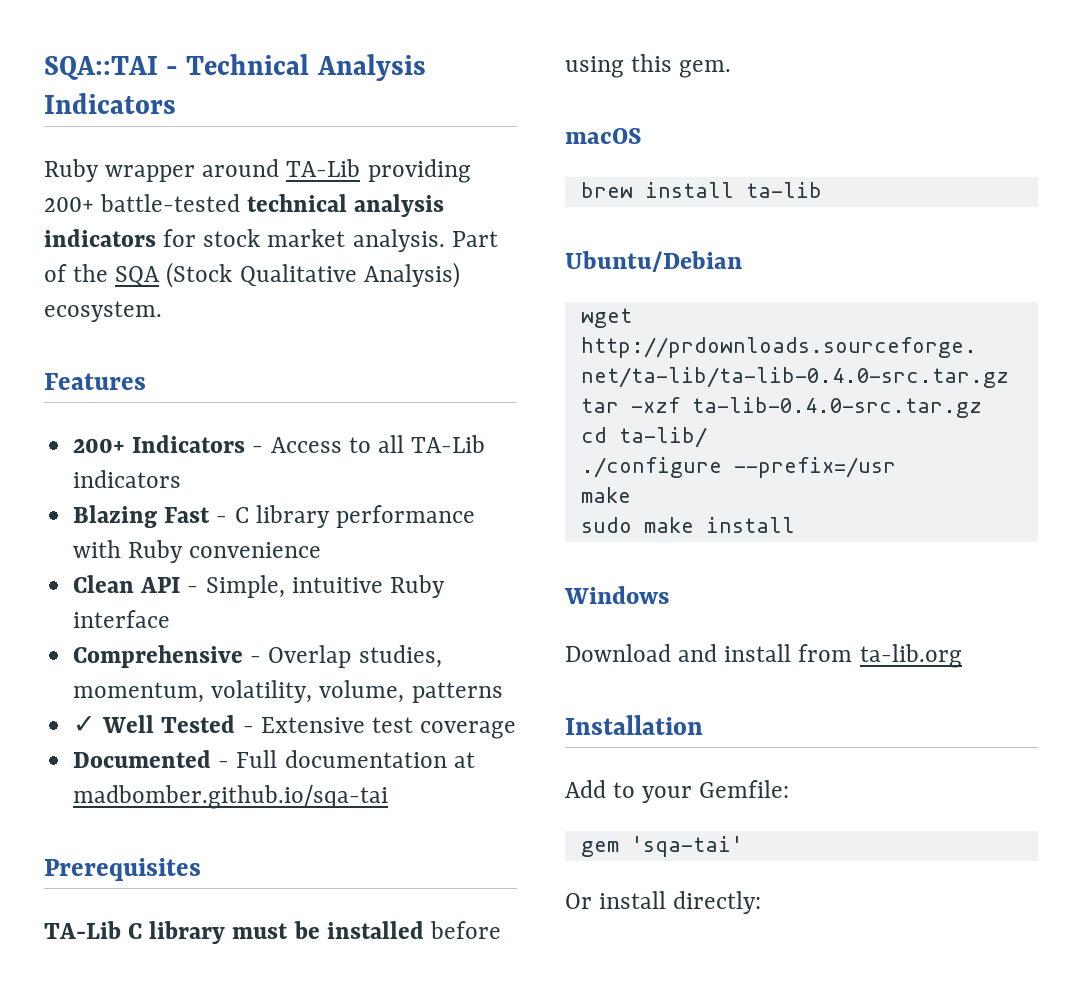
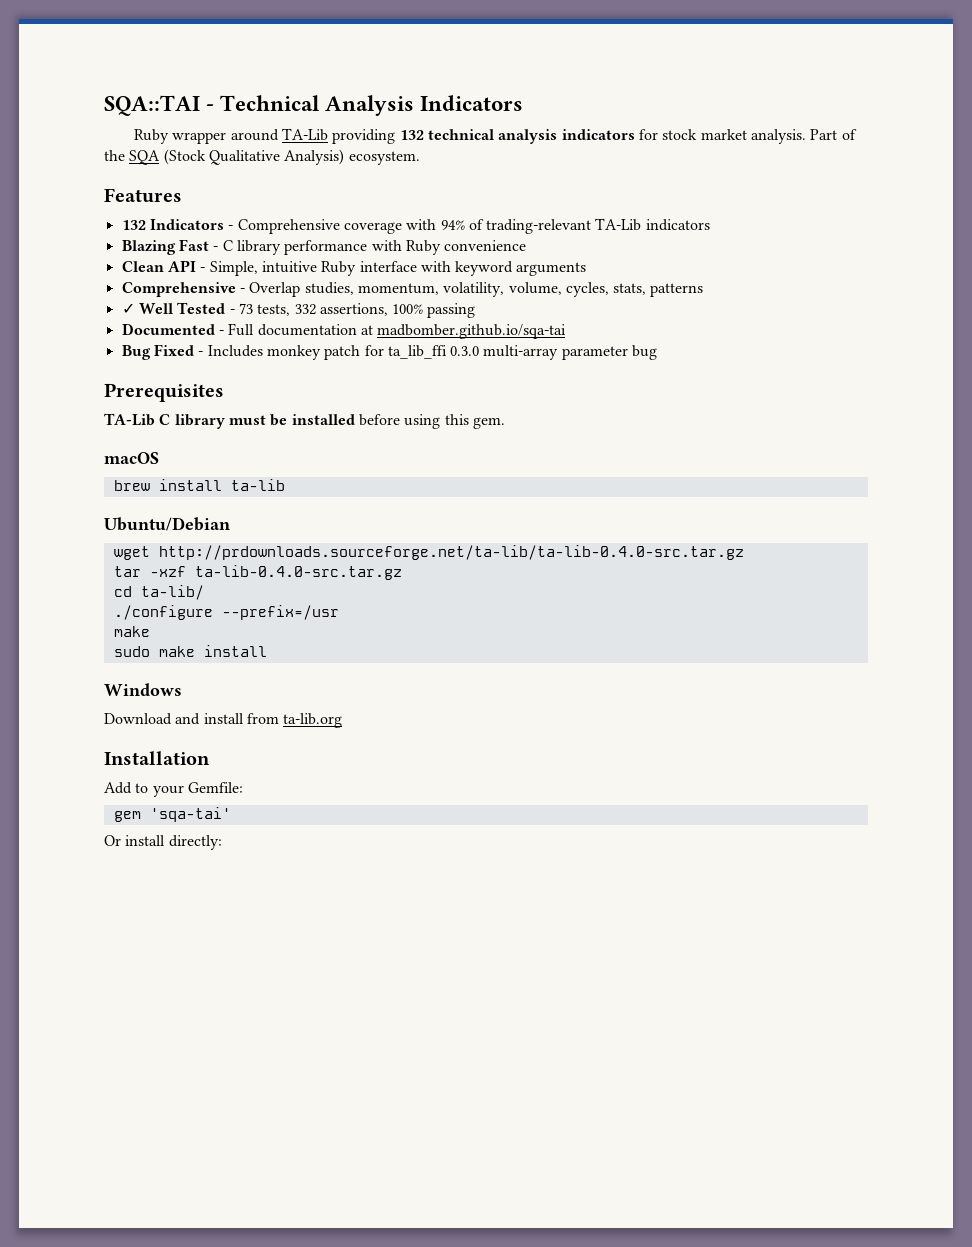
[44,194,241,212] 200+ battle-tested -> [399,130,424,140] 132
[73,438,126,453] 200+ -> [121,220,146,230] 132
[270,435,404,453] Access to all -> [237,219,592,234] Comprehensive coverage with 94% of trading-relevant
(171, 619) none -> [420,261,587,276] with keyword arguments
(405, 691) none -> [565,282,647,297] cycles, stats,
[260,717,517,739] Extensive test coverage -> [238,303,476,318] 73 tests, 332 assertions, 100% passing
(389, 797) none -> [121,344,658,360] // Bug Fixed - Includes monkey patch for ta_lib_ffi 0.3.0 multi-array parameter bug

